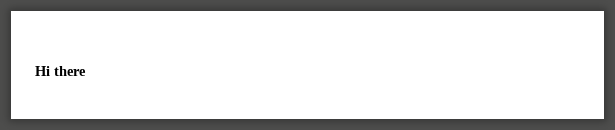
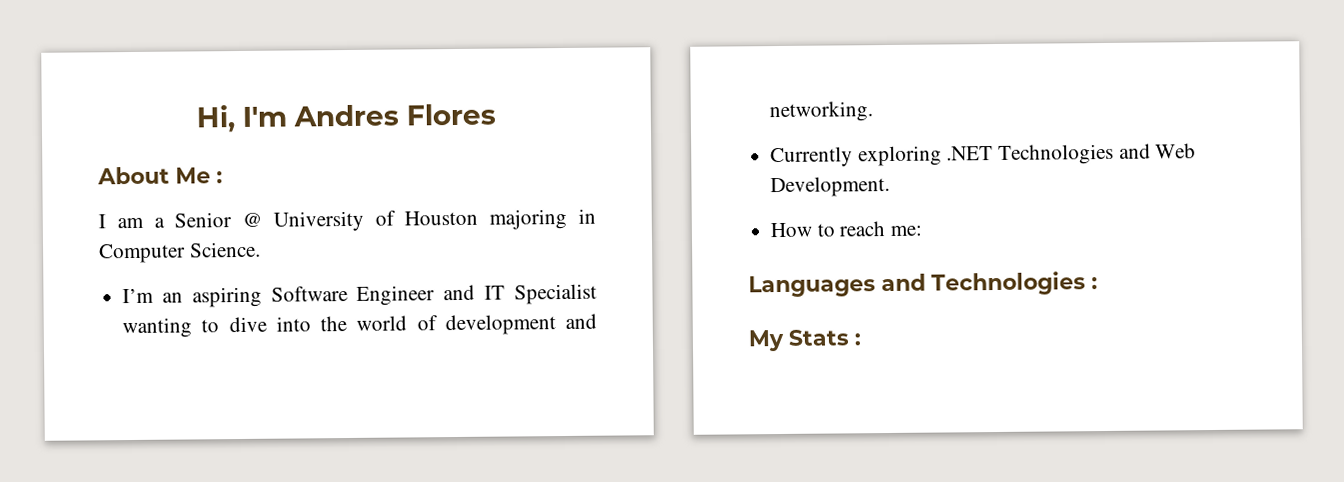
[35,66,86,76] Hi there -> [196,103,496,133] [97,166,223,185] [98,208,596,232] [99,241,261,264] [122,283,597,308] [122,313,597,339] [769,101,874,123] [770,143,1197,168] [770,175,891,198] [770,221,923,238] [748,271,1098,298] [748,329,861,352] Hi, I'm Andres Flores // About Me : // I am a Senior @ University of Houston majoring in Computer Science. // I’m an aspiring Software Engineer and IT Specialist wanting to dive into the world of development and networking. // Currently exploring .NET Technologies and Web Development. // How to reach me: // Languages and Technologies : // My Stats :

